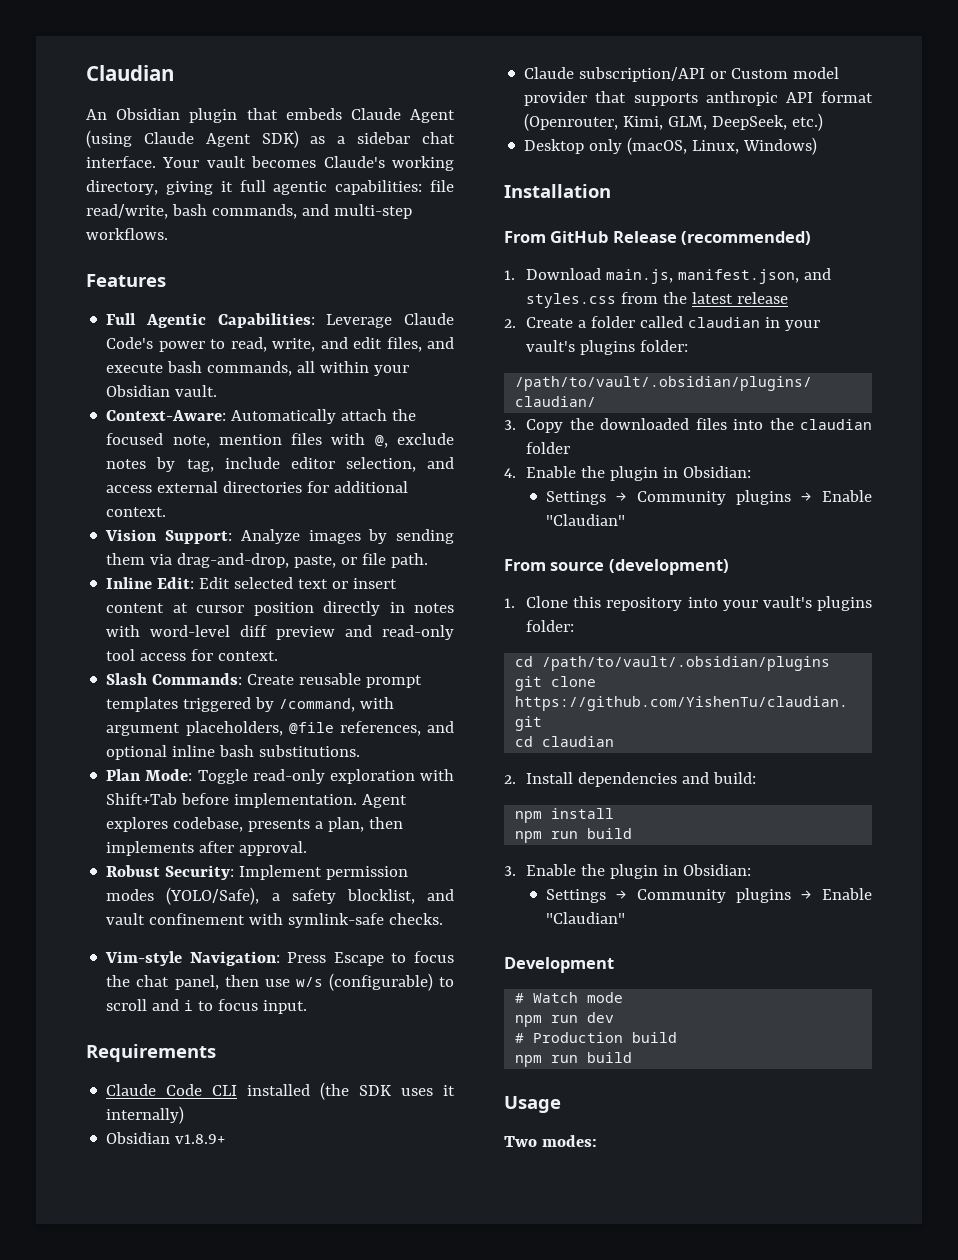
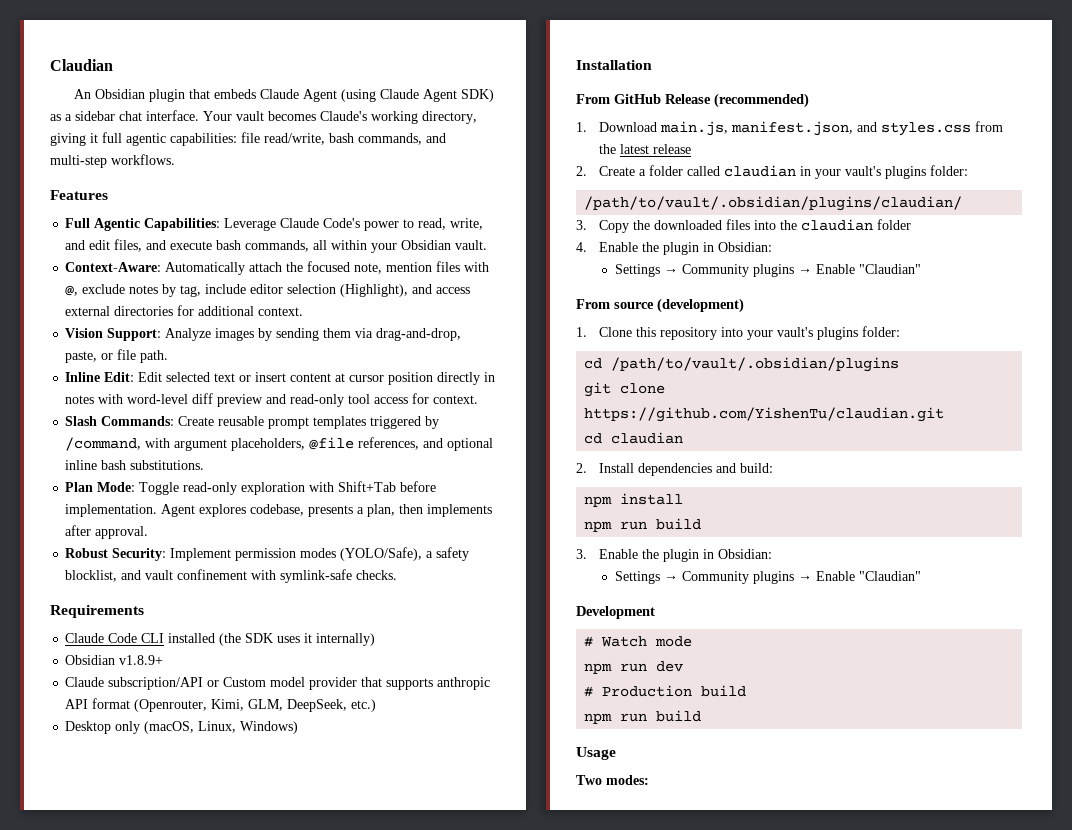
[345,457,416,472] selection, -> [287,284,409,297] selection (Highlight),
[105,951,454,966] [106,973,455,991] [106,999,308,1014] // Vim-style Navigation: Press Escape to focus the chat panel, then use w/s (configurable) to scroll and i to focus input. -> (398, 575) none

